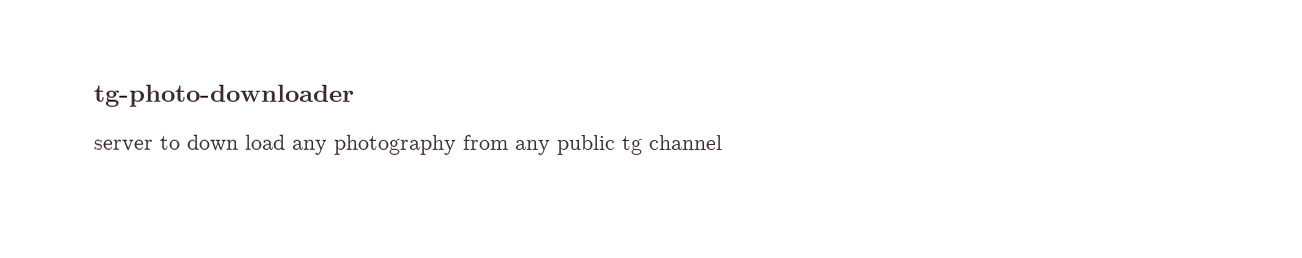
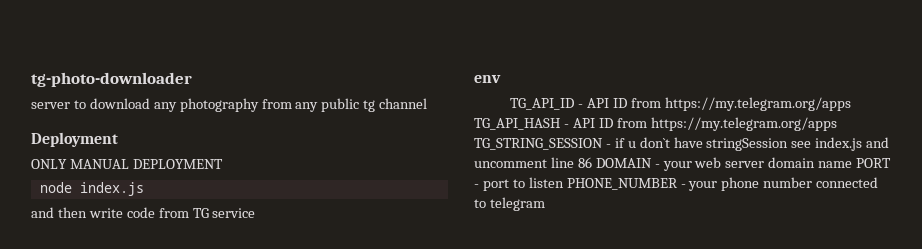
[186,134,285,152] down load -> [89,98,150,109] download
(722, 142) none -> [31,132,118,147] [31,159,223,169] [39,182,144,196] [31,207,256,218] [474,75,501,83] [510,97,851,111] [474,117,837,131] [474,137,890,151] [474,157,892,171] [474,177,879,191] [474,197,545,211] // Deployment // ONLY MANUAL DEPLOYMENT // node index.js // and then write code from TG service // env // TG_API_ID - API ID from https://my.telegram.org/apps TG_API_HASH - API ID from https://my.telegram.org/apps TG_STRING_SESSION - if u don`t have stringSession see index.js and uncomment line 86 DOMAIN - your web server domain name PORT - port to listen PHONE_NUMBER - your phone number connected to telegram

